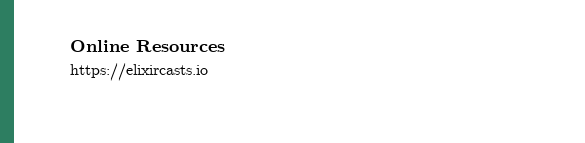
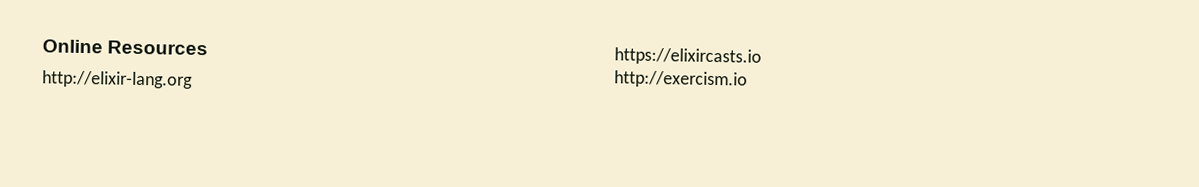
(225, 46) none -> [42,70,193,89] // http://elixir-lang.org
(208, 72) none -> [614,70,748,89] // http://exercism.io

